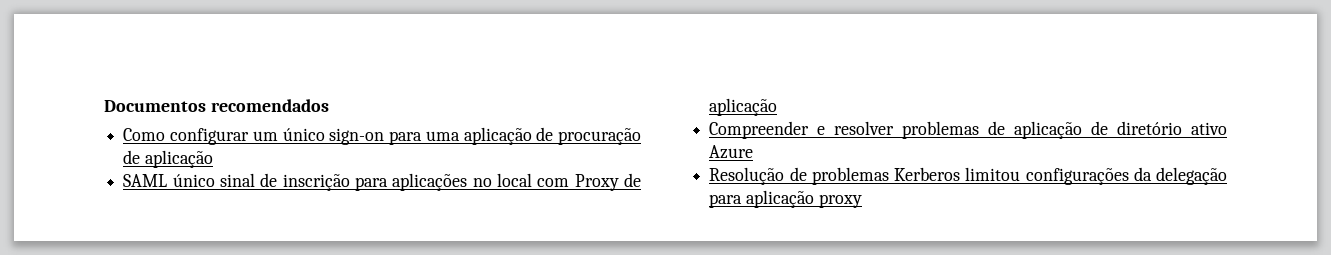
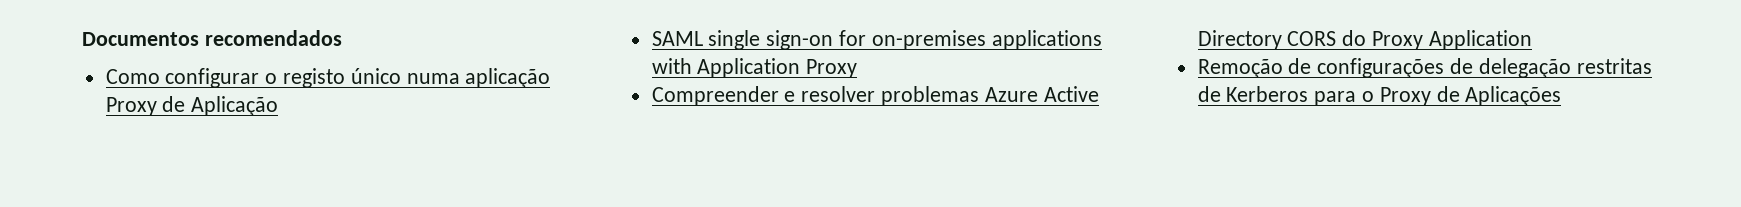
[252,127,641,145] [123,150,213,168] [123,173,641,191] [709,98,778,116] um único sign-on para uma aplicação de procuração de aplicação // SAML único sinal de inscrição para aplicações no local com Proxy de aplicação -> [265,68,551,88] [105,96,279,116] [651,30,1102,50] [651,58,858,78] o registo único numa aplicação Proxy de Aplicação // SAML single sign-on for on-premises applications with Application Proxy
[988,121,1227,139] [709,145,754,159] [709,167,1227,185] [709,190,862,208] de aplicação de diretório ativo Azure // Resolução de problemas Kerberos limitou configurações da delegação para aplicação proxy -> [984,86,1099,102] [1197,30,1532,50] [1197,58,1652,78] [1197,86,1562,106] Azure Active Directory CORS do Proxy Application // Remoção de configurações de delegação restritas de Kerberos para o Proxy de Aplicações

